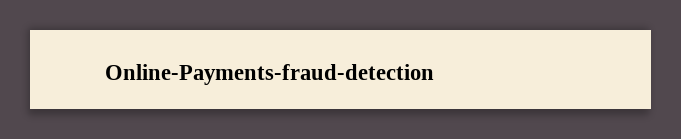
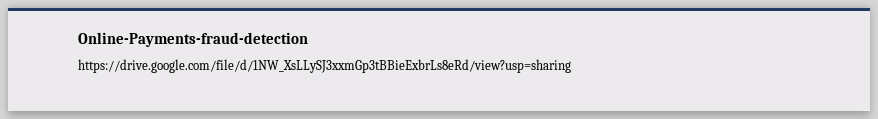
(434, 74) none -> [78,59,571,73] // https://drive.google.com/file/d/1NW_XsLLySJ3xxmGp3tBBieExbrLs8eRd/view?usp=sharing

